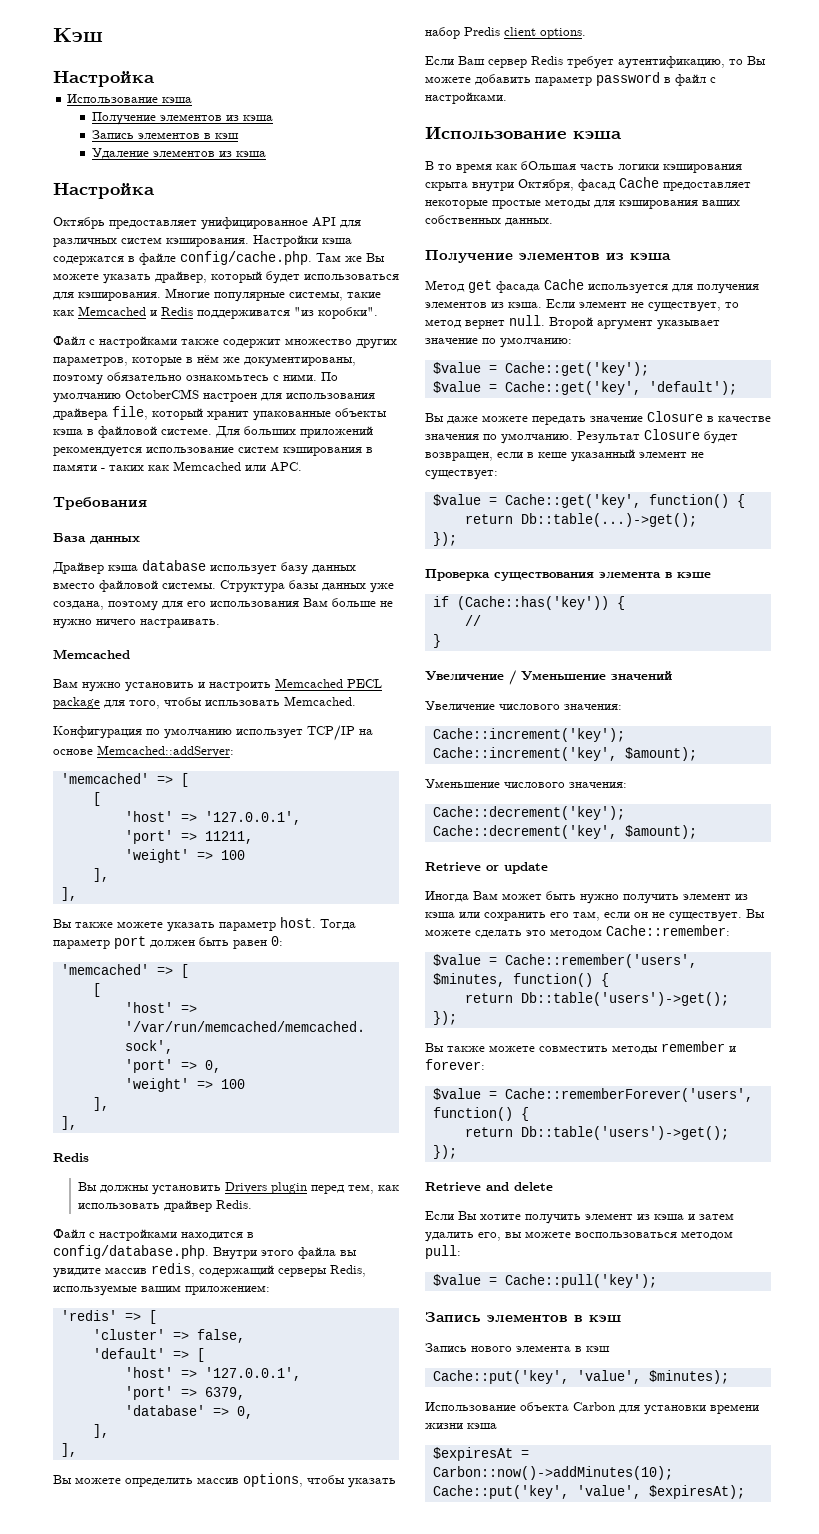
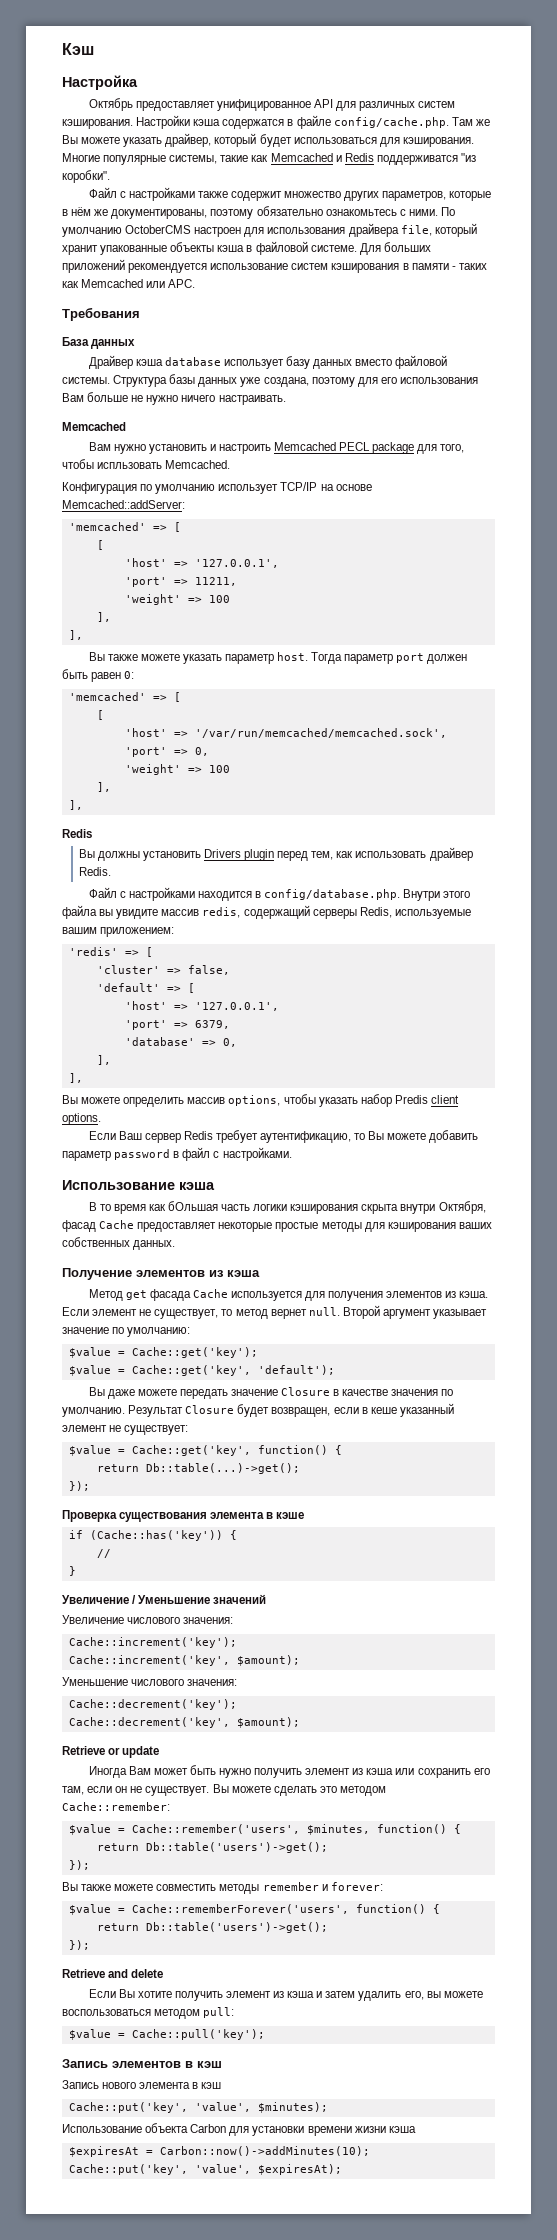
[67,94,193,104] [92,112,274,125] [92,130,240,139] [92,148,267,159] [53,182,155,199] // Использование кэша // Получение элементов из кэша // Запись элементов в кэш // Удаление элементов из кэша // Настройка -> (138, 82) none

